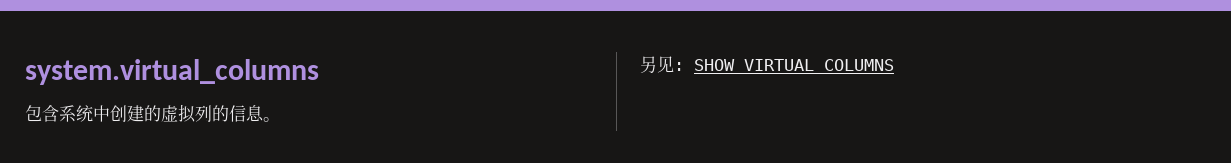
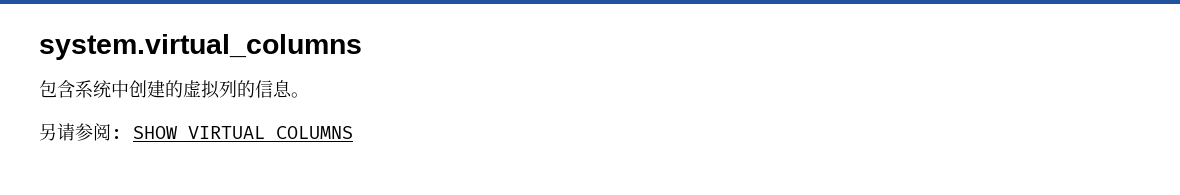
[657,56,674,73] 见 -> [57,123,111,141] 请参阅

